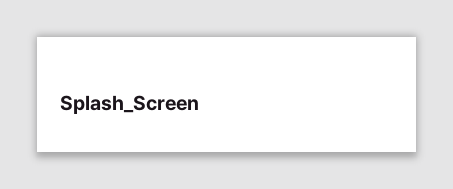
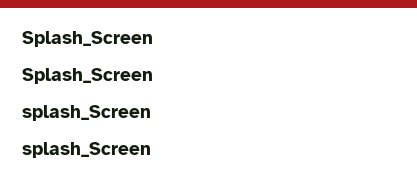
[60,95,199,114] Splash_Screen -> [22,31,153,47] [22,68,153,84] [22,105,151,121] [22,142,151,158] Splash_Screen // Splash_Screen // splash_Screen // splash_Screen

